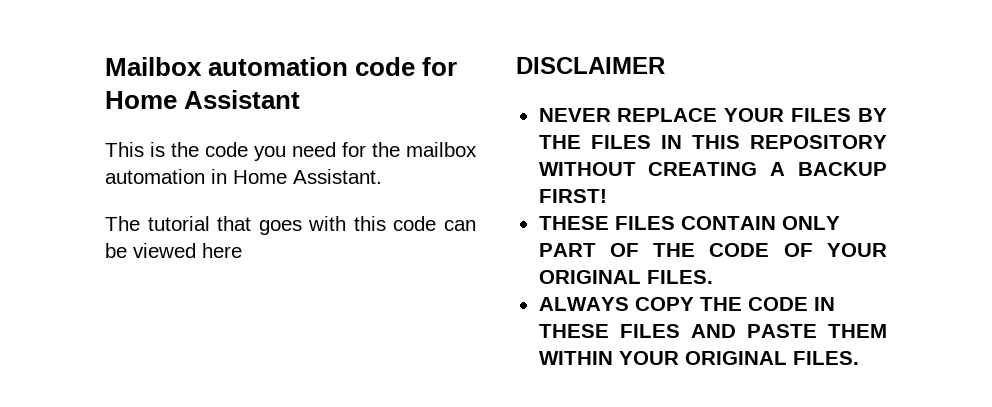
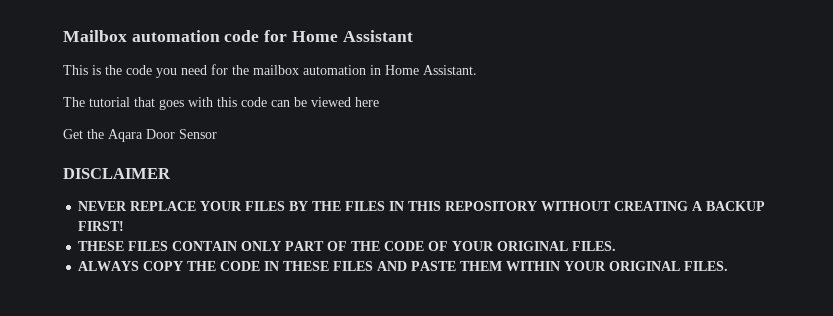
(242, 250) none -> [63,129,217,142] // Get the Aqara Door Sensor

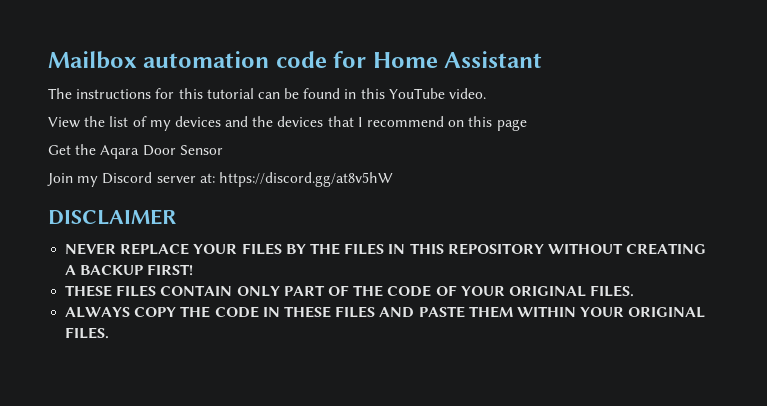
[63,64,477,78] [63,97,379,110] This is the code you need for the mailbox automation in Home Assistant. // The tutorial that goes with this code can be viewed here -> [48,88,487,99] [48,116,527,131] The instructions for this tutorial can be found in this YouTube video. // View the list of my devices and the devices that I recommend on this page
(217, 134) none -> [47,172,393,187] // Join my Discord server at: https://discord.gg/at8v5hW

